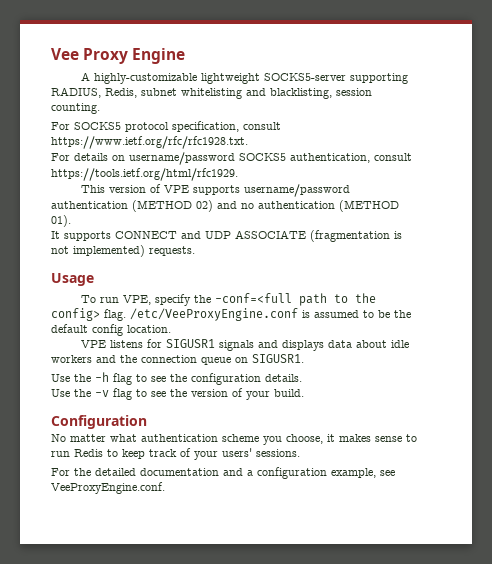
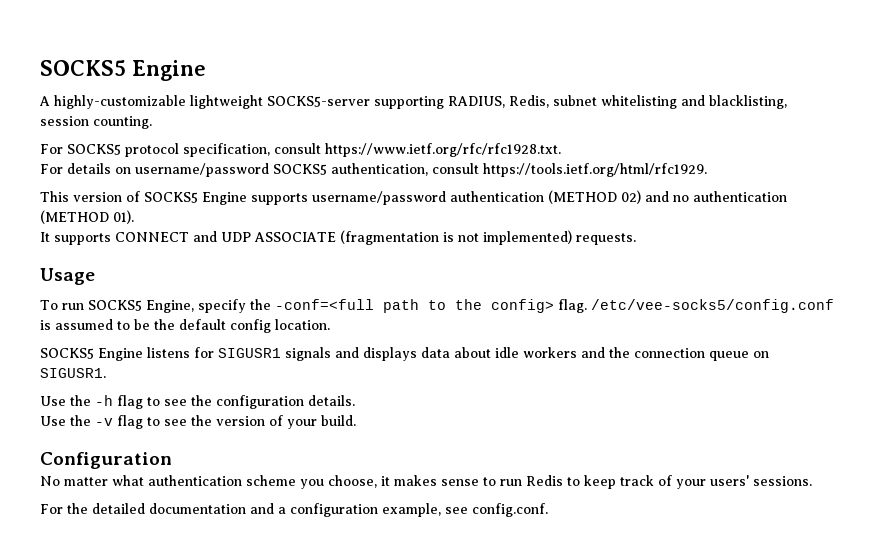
[51,48,129,64] Vee Proxy -> [40,60,126,76] SOCKS5
[163,185,189,193] VPE -> [144,192,247,205] SOCKS5 Engine
[122,295,151,305] VPE, -> [87,300,194,313] SOCKS5 Engine,
[130,308,298,321] /etc/VeeProxyEngine.conf -> [590,299,834,313] /etc/vee-socks5/config.conf
[80,340,106,348] VPE -> [40,348,143,361] SOCKS5 Engine
[51,482,165,494] VeeProxyEngine.conf. -> [472,503,548,517] config.conf.

